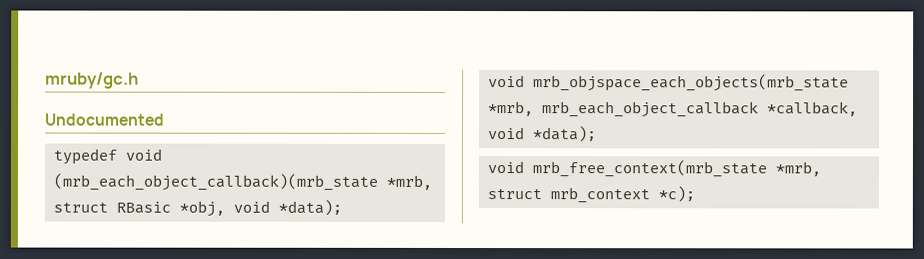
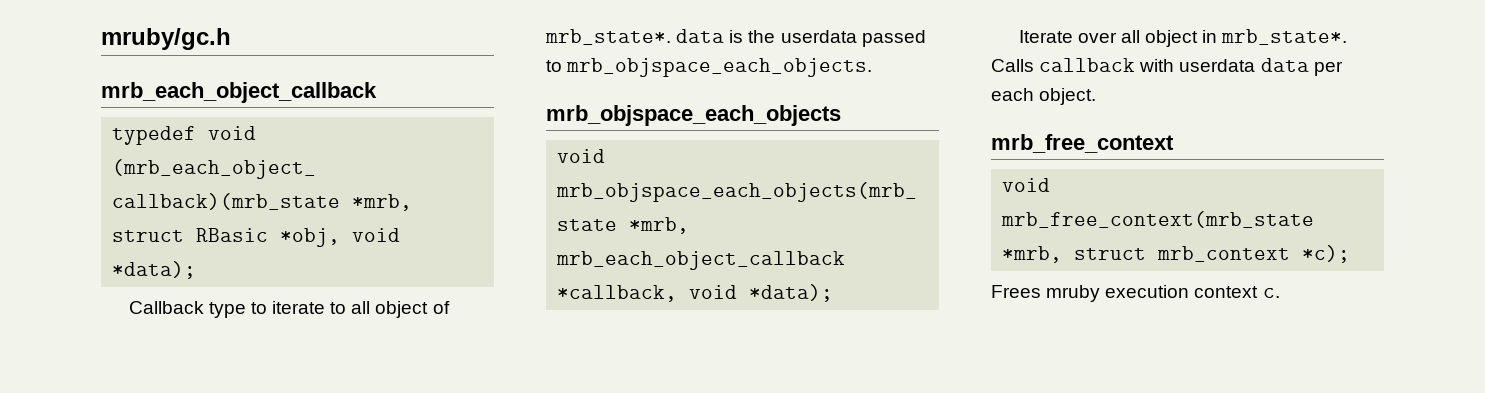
[45,113,165,126] Undocumented -> [101,82,377,103] mrb_each_object_callback
(342, 207) none -> [128,301,450,318] [545,29,926,47] [546,58,873,77] [546,105,841,126] // Callback type to iterate to all object of mrb_state*. data is the userdata passed to mrb_objspace_each_objects. // mrb_objspace_each_objects
(597, 134) none -> [1018,29,1348,47] [991,58,1343,76] [991,88,1097,105] [991,134,1174,153] // Iterate over all object in mrb_state*. Calls callback with userdata data per each object. // mrb_free_context
(695, 194) none -> [991,285,1280,302] // Frees mruby execution context c.

